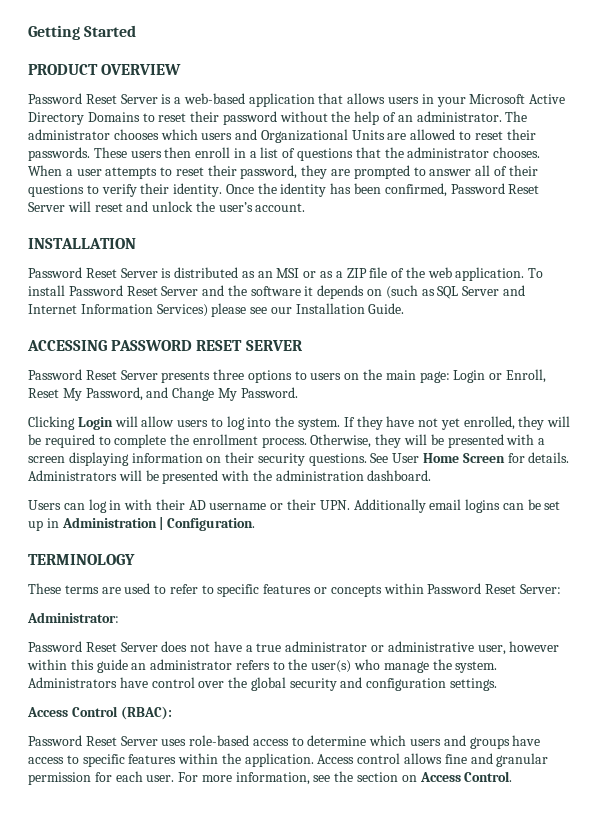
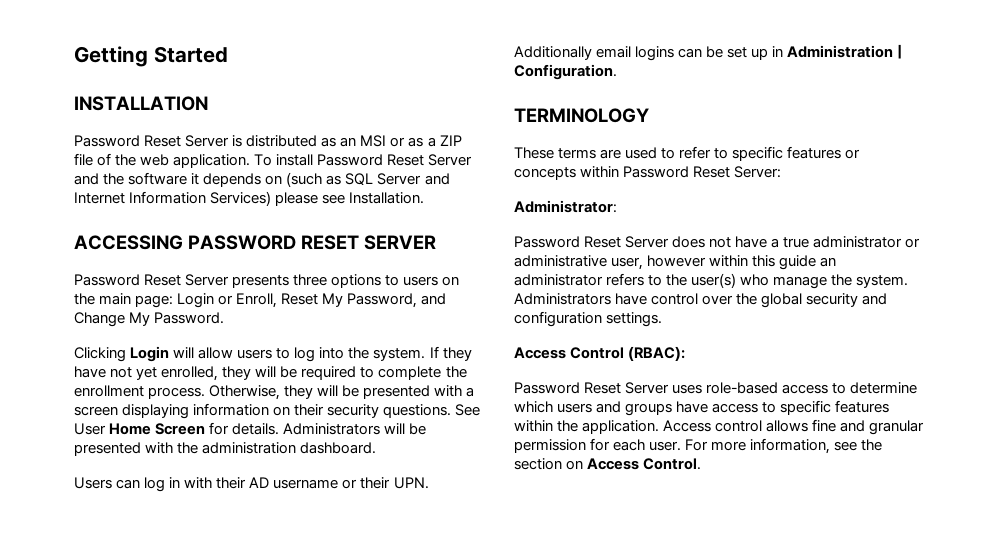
[28,64,182,75] [28,93,566,107] [28,111,528,125] [28,129,536,143] [28,147,541,161] [28,165,538,179] [28,183,540,197] [28,201,306,212] // PRODUCT OVERVIEW // Password Reset Server is a web-based application that allows users in your Microsoft Active Directory Domains to reset their password without the help of an administrator. The administrator chooses which users and Organizational Units are allowed to reset their passwords. These users then enroll in a list of questions that the administrator chooses. When a user attempts to reset their password, they are prompted to answer all of their questions to verify their identity. Once the identity has been confirmed, Password Reset Server will reset and unlock the user’s account. -> (228, 54) none
[270,303,405,314] our Installation Guide. -> [349,192,425,204] Installation.

